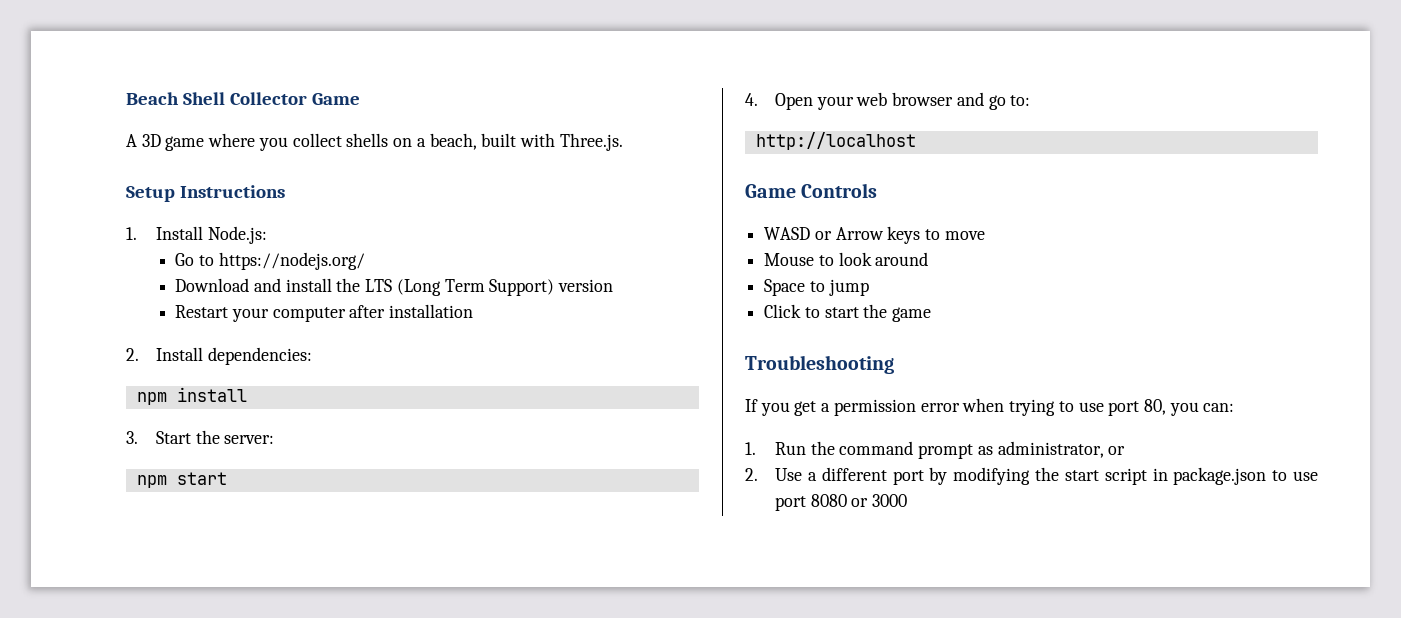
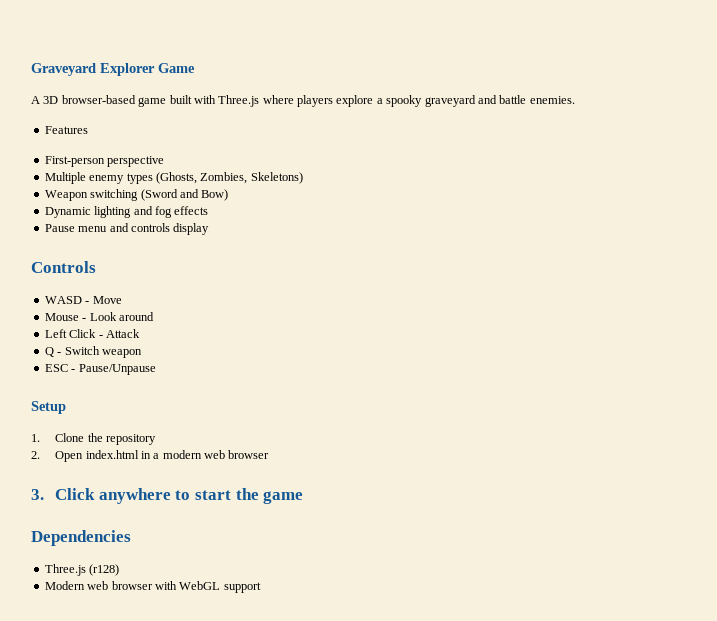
[126,92,307,105] Beach Shell Collector -> [31,63,155,76] Graveyard Explorer
[165,133,623,151] game where you collect shells on a beach, built with Three.js. -> [61,95,575,107] [44,126,88,134] [44,156,165,167] [44,172,303,184] [44,189,229,201] [44,206,209,218] [44,223,210,235] [31,261,96,273] [44,296,122,304] [44,312,154,321] [44,329,140,338] [44,346,142,358] [44,364,156,375] browser-based game built with Three.js where players explore a spooky graveyard and battle enemies. // Features // First-person perspective // Multiple enemy types (Ghosts, Zombies, Skeletons) // Weapon switching (Sword and Bow) // Dynamic lighting and fog effects // Pause menu and controls display // Controls // WASD - Move // Mouse - Look around // Left Click - Attack // Q - Switch weapon // ESC - Pause/Unpause
[179,185,285,198] [126,226,267,244] [175,252,365,270] [175,278,614,296] [175,304,474,322] [126,347,312,365] [136,387,247,405] [126,430,275,444] [136,472,227,488] [745,92,1031,110] [755,132,916,150] [745,183,878,198] [764,226,985,244] [764,252,929,266] [764,279,869,296] [764,304,932,322] [745,355,894,374] [745,398,1235,416] [745,441,1126,459] [745,467,1318,485] [775,494,908,511] Instructions // 1. Install Node.js: // Go to https://nodejs.org/ // Download and install the LTS (Long Term Support) version // Restart your computer after installation // 2. Install dependencies: // npm install // 3. Start the server: // npm start // 4. Open your web browser and go to: // http://localhost // Game Controls // WASD or Arrow keys to move // Mouse to look around // Space to jump // Click to start the game // Troubleshooting // If you get a permission error when trying to use port 80, you can: // 1. Run the command prompt as administrator, or // 2. Use a different port by modifying the start script in package.json to use port 8080 or 3000 -> [31,433,156,445] [31,450,270,462] [31,488,304,504] [31,530,131,546] [44,564,120,576] [44,581,261,593] // 1. Clone the repository // 2. Open index.html in a modern web browser // 3. Click anywhere to start the game // Dependencies // Three.js (r128) // Modern web browser with WebGL support

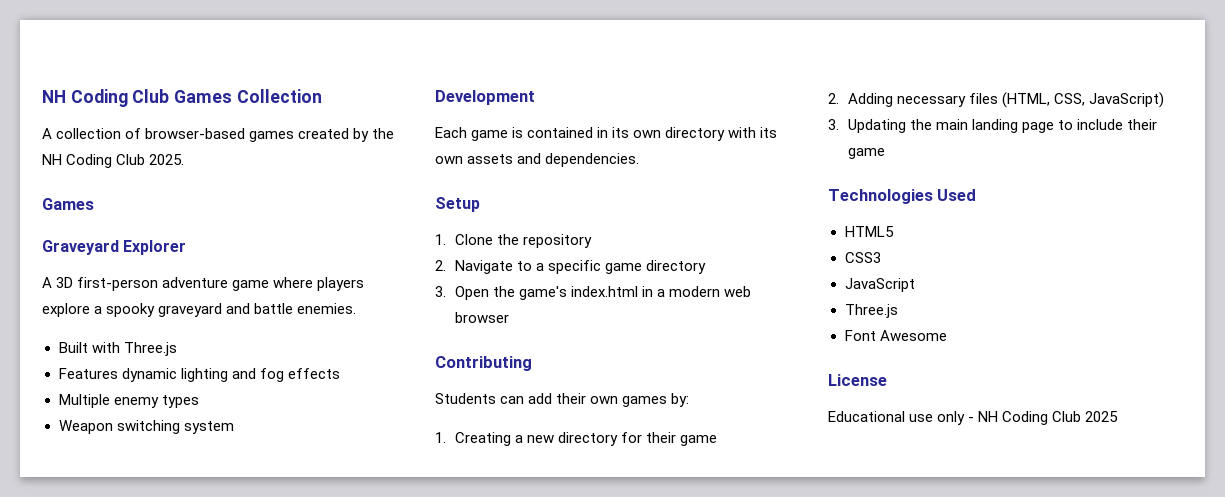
(31, 69) none -> [42,89,322,107] [42,128,395,142] [42,154,185,168] [42,198,94,210] NH Coding Club Games Collection // A collection of browser-based games created by the NH Coding Club 2025. // Games //
[158,63,195,73] Game -> (187, 247) none
[61,95,260,107] browser-based game built with Three.js -> [77,277,270,291] first-person adventure game
[44,126,88,134] [44,156,165,167] [44,172,303,184] [44,189,229,201] [44,206,209,218] [44,223,210,235] [31,261,96,273] [44,296,122,304] [44,312,154,321] [44,329,140,338] [44,346,142,358] [44,364,156,375] Features // First-person perspective // Multiple enemy types (Ghosts, Zombies, Skeletons) // Weapon switching (Sword and Bow) // Dynamic lighting and fog effects // Pause menu and controls display // Controls // WASD - Move // Mouse - Look around // Left Click - Attack // Q - Switch weapon // ESC - Pause/Unpause -> [58,342,177,356] [58,368,340,382] [58,394,199,408] [58,420,234,434] [435,90,535,105] [435,127,778,141] [435,153,640,167] Built with Three.js // Features dynamic lighting and fog effects // Multiple enemy types // Weapon switching system // Development // Each game is contained in its own directory with its own assets and dependencies.
[55,451,84,462] Open -> [454,260,706,274] [435,286,567,300] Navigate to a specific game directory // 3. Open the game's
[31,488,304,504] [31,530,131,546] [44,564,120,576] [44,581,261,593] 3. Click anywhere to start the game // Dependencies // Three.js (r128) // Modern web browser with WebGL support -> [435,356,532,371] [435,393,690,407] [435,432,717,446] [828,92,1164,108] [828,119,1157,133] [847,148,885,159] [828,189,977,204] [844,226,894,237] [844,252,881,263] [844,278,915,292] [844,304,898,318] [844,330,947,341] [828,374,887,386] [828,411,1119,425] Contributing // Students can add their own games by: // 1. Creating a new directory for their game // 2. Adding necessary files (HTML, CSS, JavaScript) // 3. Updating the main landing page to include their game // Technologies Used // HTML5 // CSS3 // JavaScript // Three.js // Font Awesome // License // Educational use only - NH Coding Club 2025

